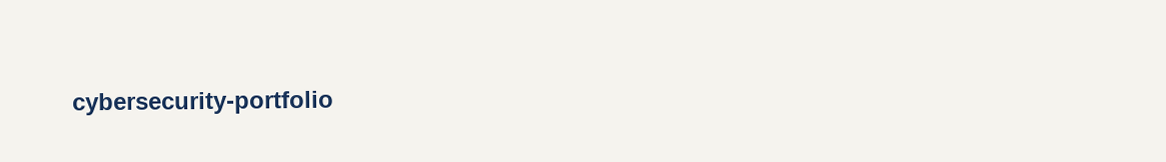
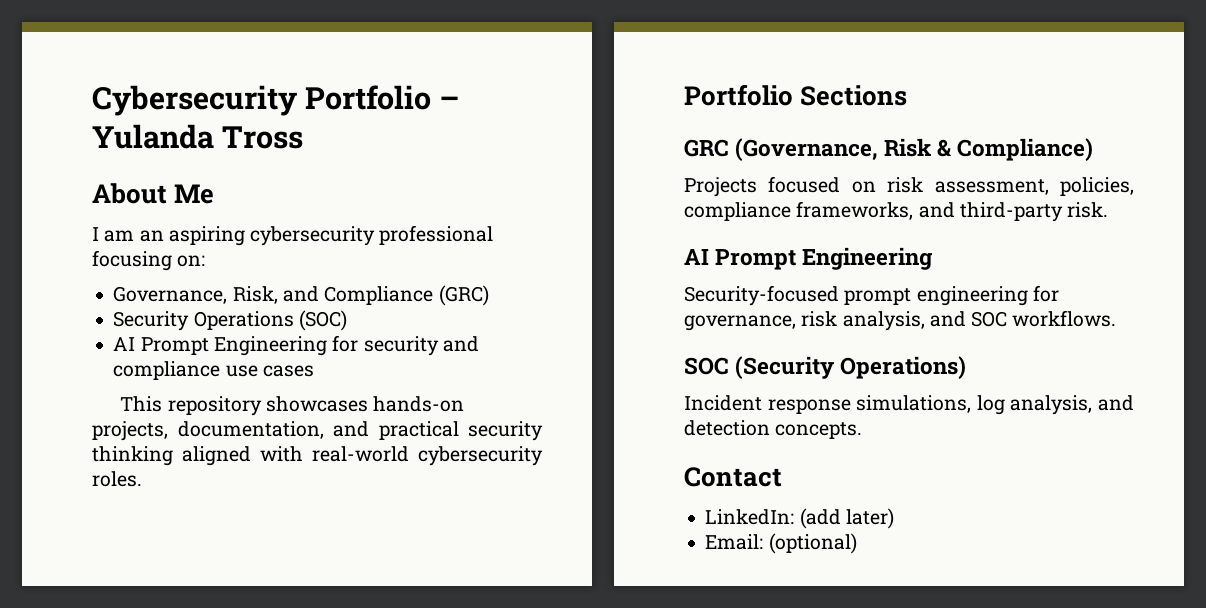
[72,90,334,116] cybersecurity-portfolio -> [92,85,460,116] [92,124,304,149] [92,183,215,204] [92,225,494,246] [92,250,206,271] [113,285,489,306] [113,310,347,331] [113,335,479,356] [113,361,314,380] [120,396,465,416] [92,421,543,441] [92,446,543,466] [92,471,142,487] [684,84,908,106] [684,138,1094,161] [684,176,1134,197] [684,201,1109,222] [684,247,934,270] [684,285,1059,306] [684,310,1117,331] [684,356,967,379] [684,395,1134,415] [684,420,863,439] [684,467,782,487] [705,508,894,529] [705,533,857,554] Cybersecurity Portfolio – Yulanda Tross // About Me // I am an aspiring cybersecurity professional focusing on: // Governance, Risk, and Compliance (GRC) // Security Operations (SOC) // AI Prompt Engineering for security and compliance use cases // This repository showcases hands-on projects, documentation, and practical security thinking aligned with real-world cybersecurity roles. // Portfolio Sections // GRC (Governance, Risk & Compliance) // Projects focused on risk assessment, policies, compliance frameworks, and third-party risk. // AI Prompt Engineering // Security-focused prompt engineering for governance, risk analysis, and SOC workflows. // SOC (Security Operations) // Incident response simulations, log analysis, and detection concepts. // Contact // LinkedIn: (add later) // Email: (optional)

